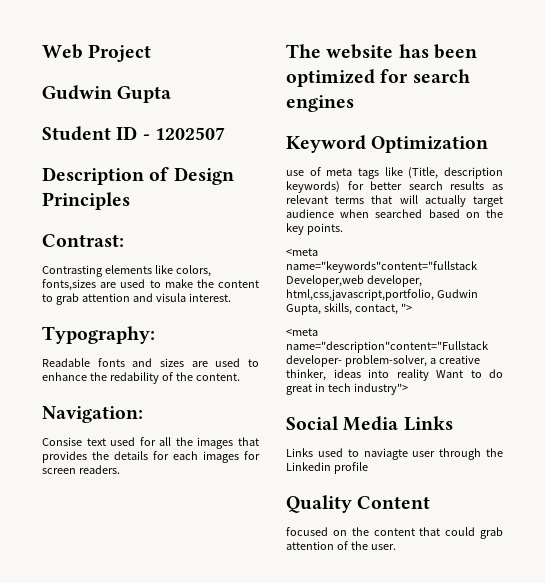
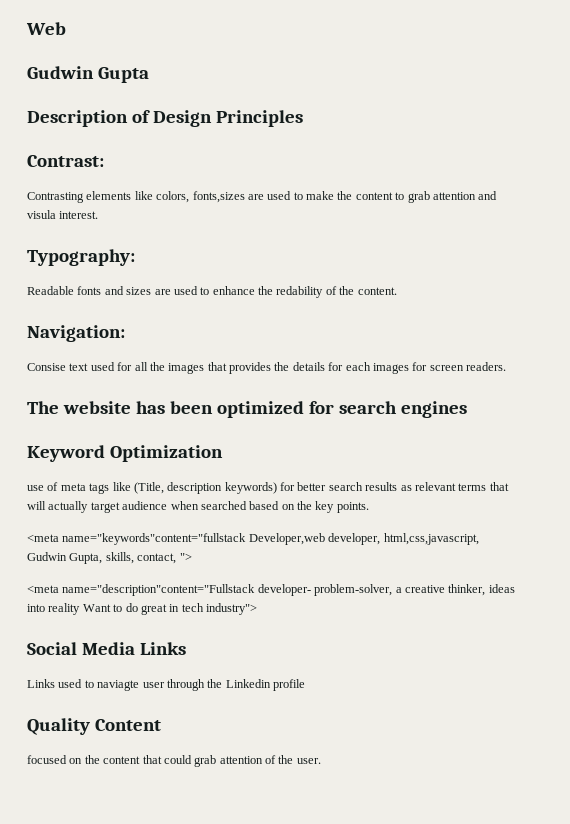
[88,44,152,62] Project -> (66, 28) none
[42,126,225,141] // Student ID - 1202507 -> (149, 75) none
[286,289,434,301] html,css,javascript,portfolio, -> [383,533,479,545] html,css,javascript,

